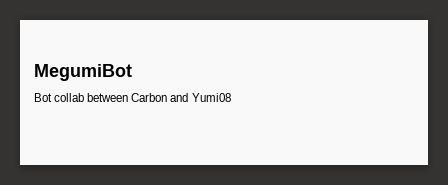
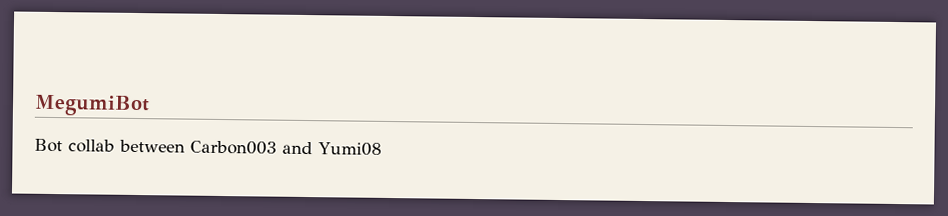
[131,93,168,102] Carbon -> [190,140,277,155] Carbon003

